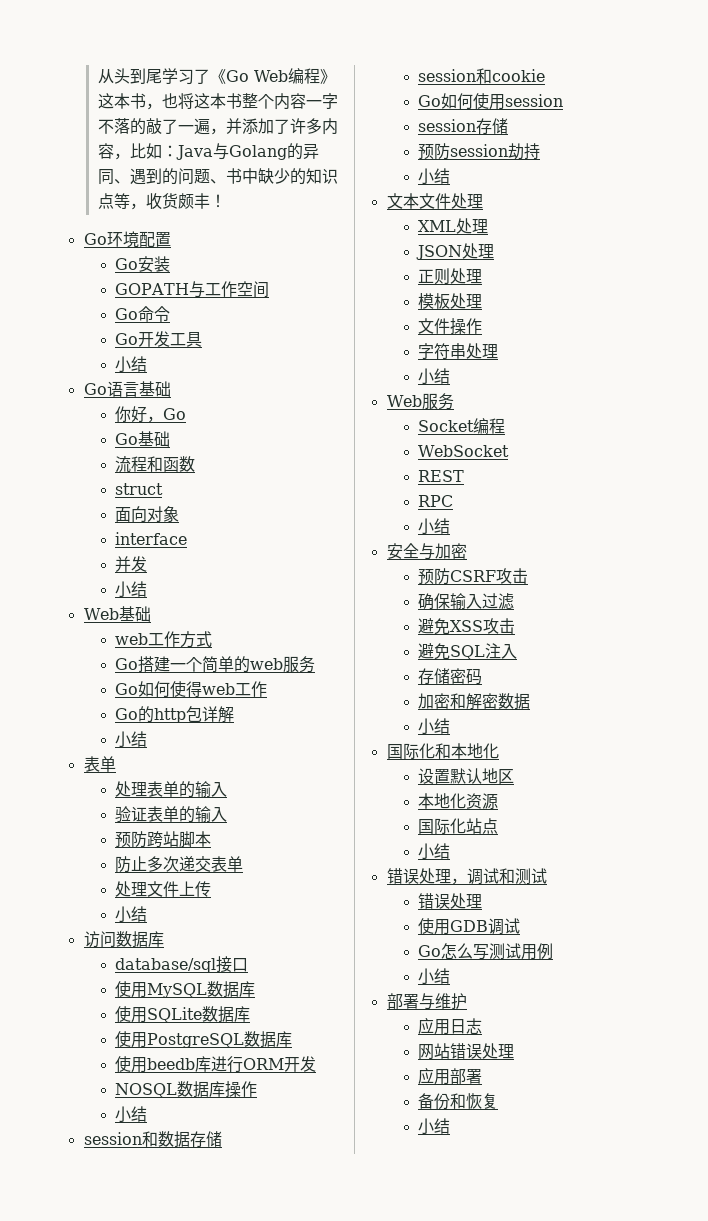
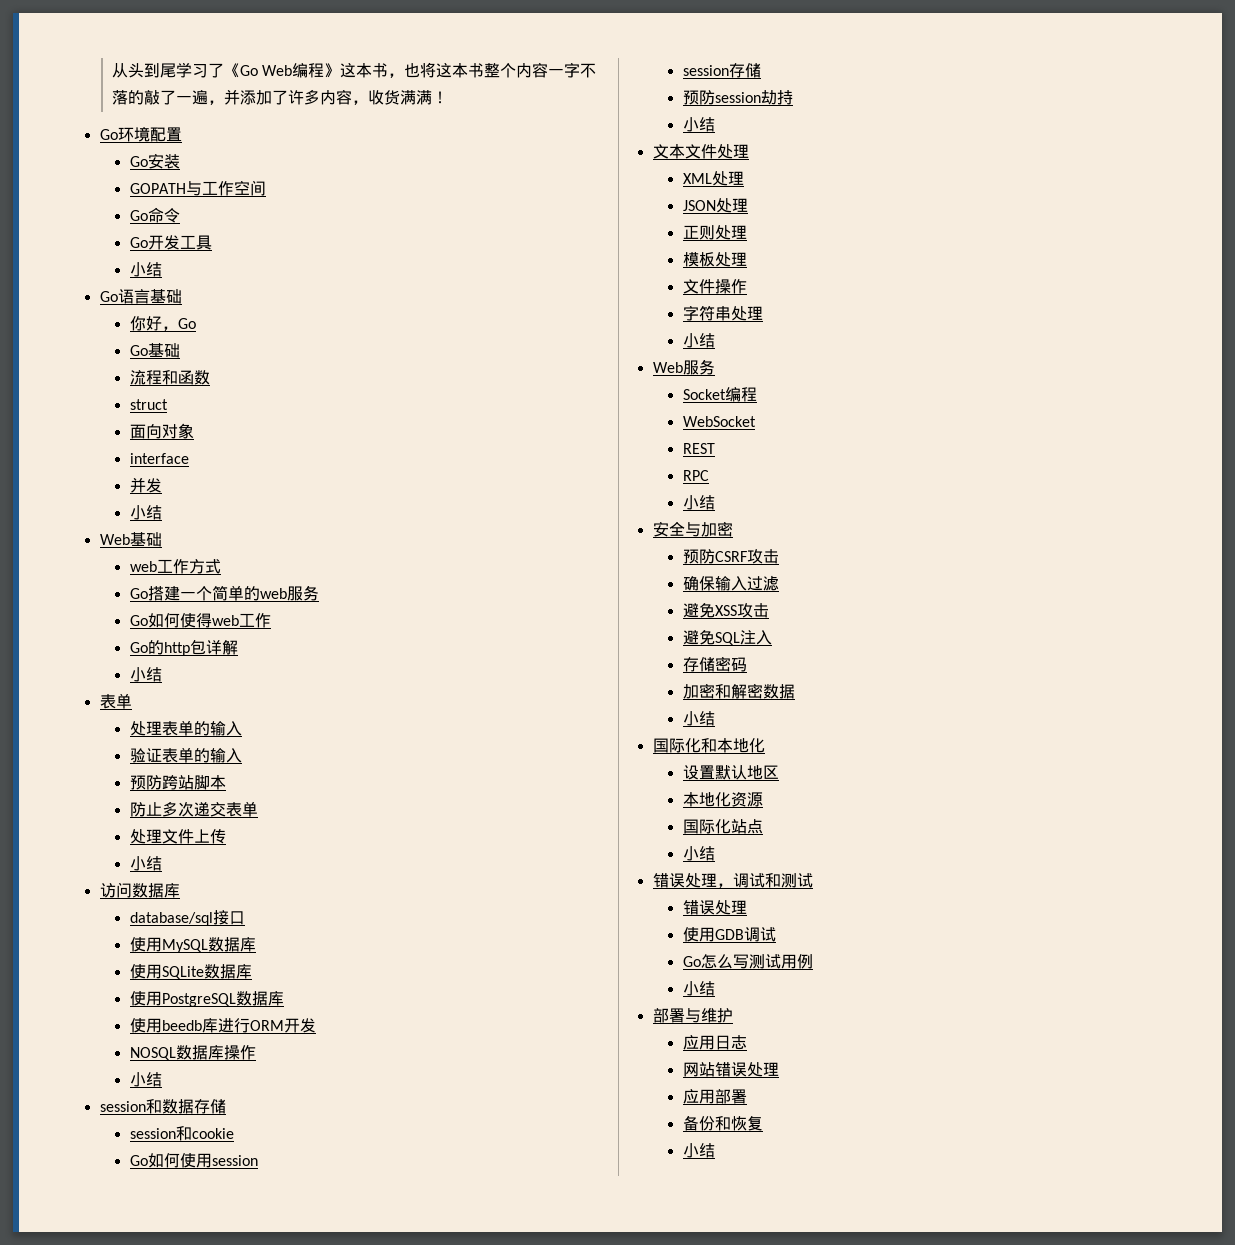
[129,143,319,160] [97,168,338,185] [97,193,210,210] 比如：Java与Golang的异同、遇到的问题、书中缺少的知识点等，收货颇丰 -> [367,90,432,105] 收货满满

